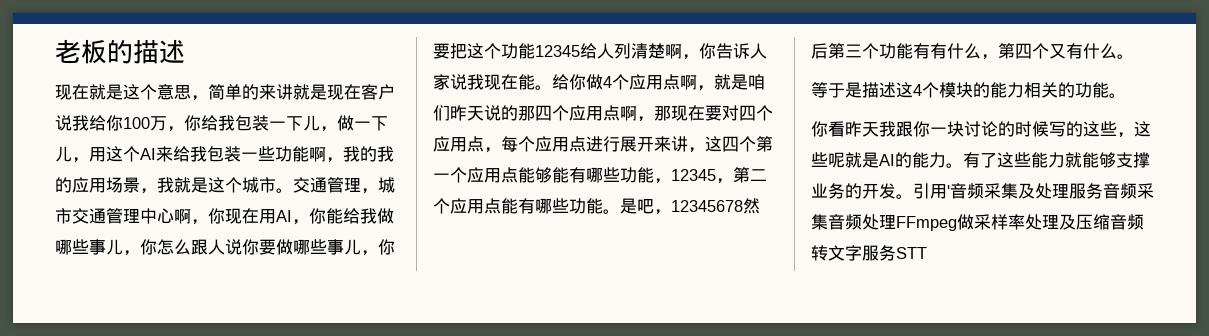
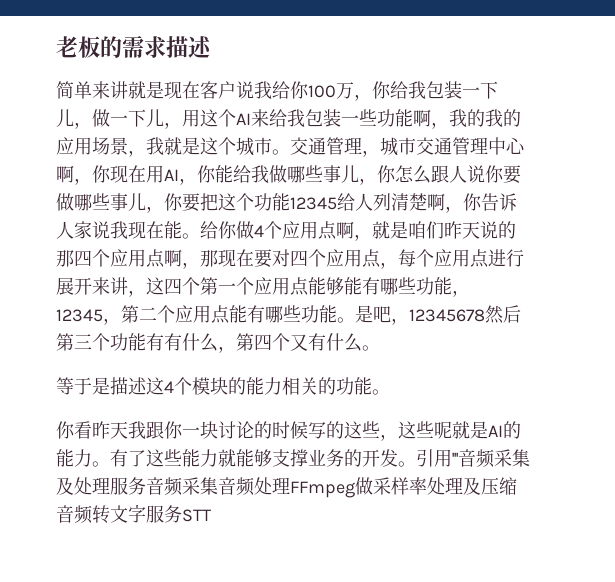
(133, 51) none -> [122,35,166,58] 需求
[55,84,259,101] 现在就是这个意思，简单的 -> [56,81,92,99] 简单
[947,185,950,197] ' -> [452,452,458,465] '''

